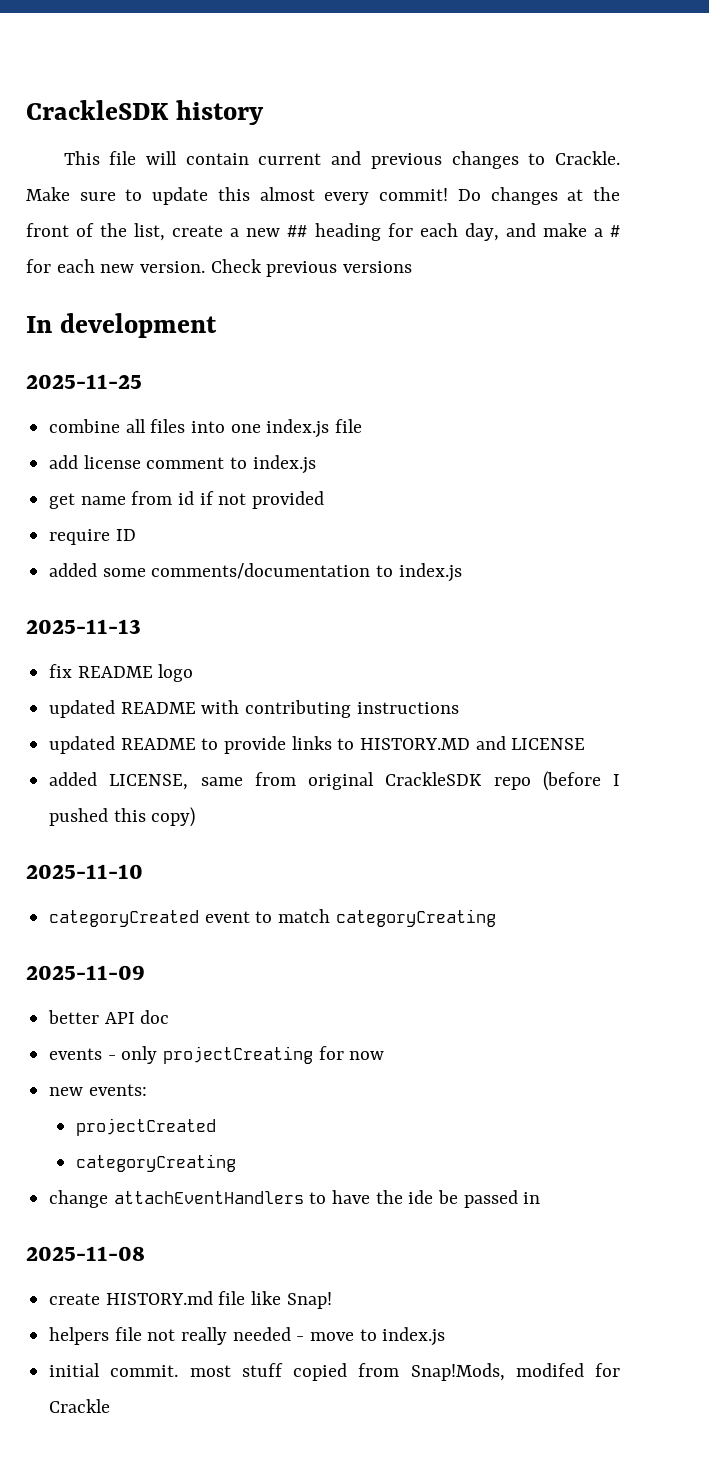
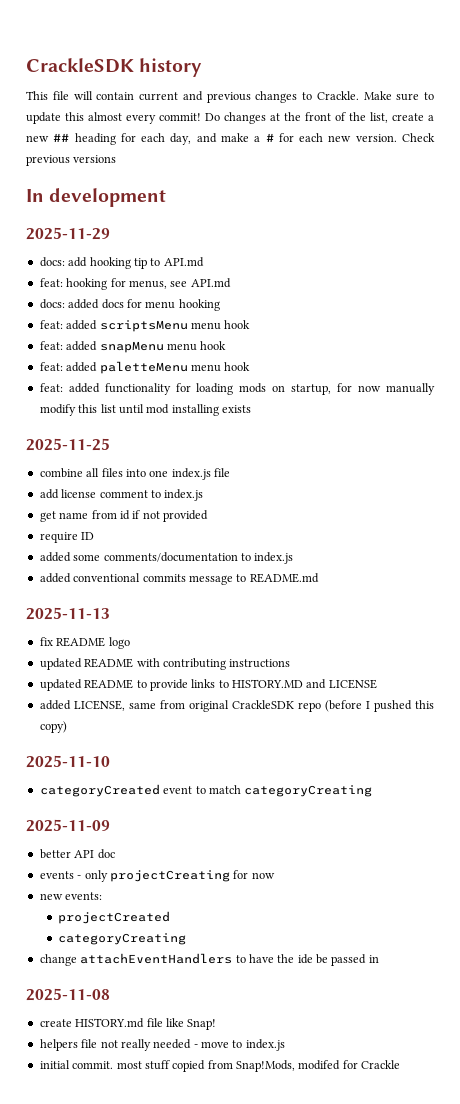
(217, 325) none -> [26,227,110,240] [39,257,204,269] [39,278,231,290] [39,299,220,311] [39,320,251,332] [39,341,227,353] [39,361,251,374] [39,383,436,395] [39,404,251,416] // 2025-11-29 // docs: add hooking tip to API.md // feat: hooking for menus, see API.md // docs: added docs for menu hooking // feat: added scriptsMenu menu hook // feat: added snapMenu menu hook // feat: added paletteMenu menu hook // feat: added functionality for loading mods on startup, for now manually modify this list until mod installing exists
(462, 572) none -> [39,573,319,585] // added conventional commits message to README.md

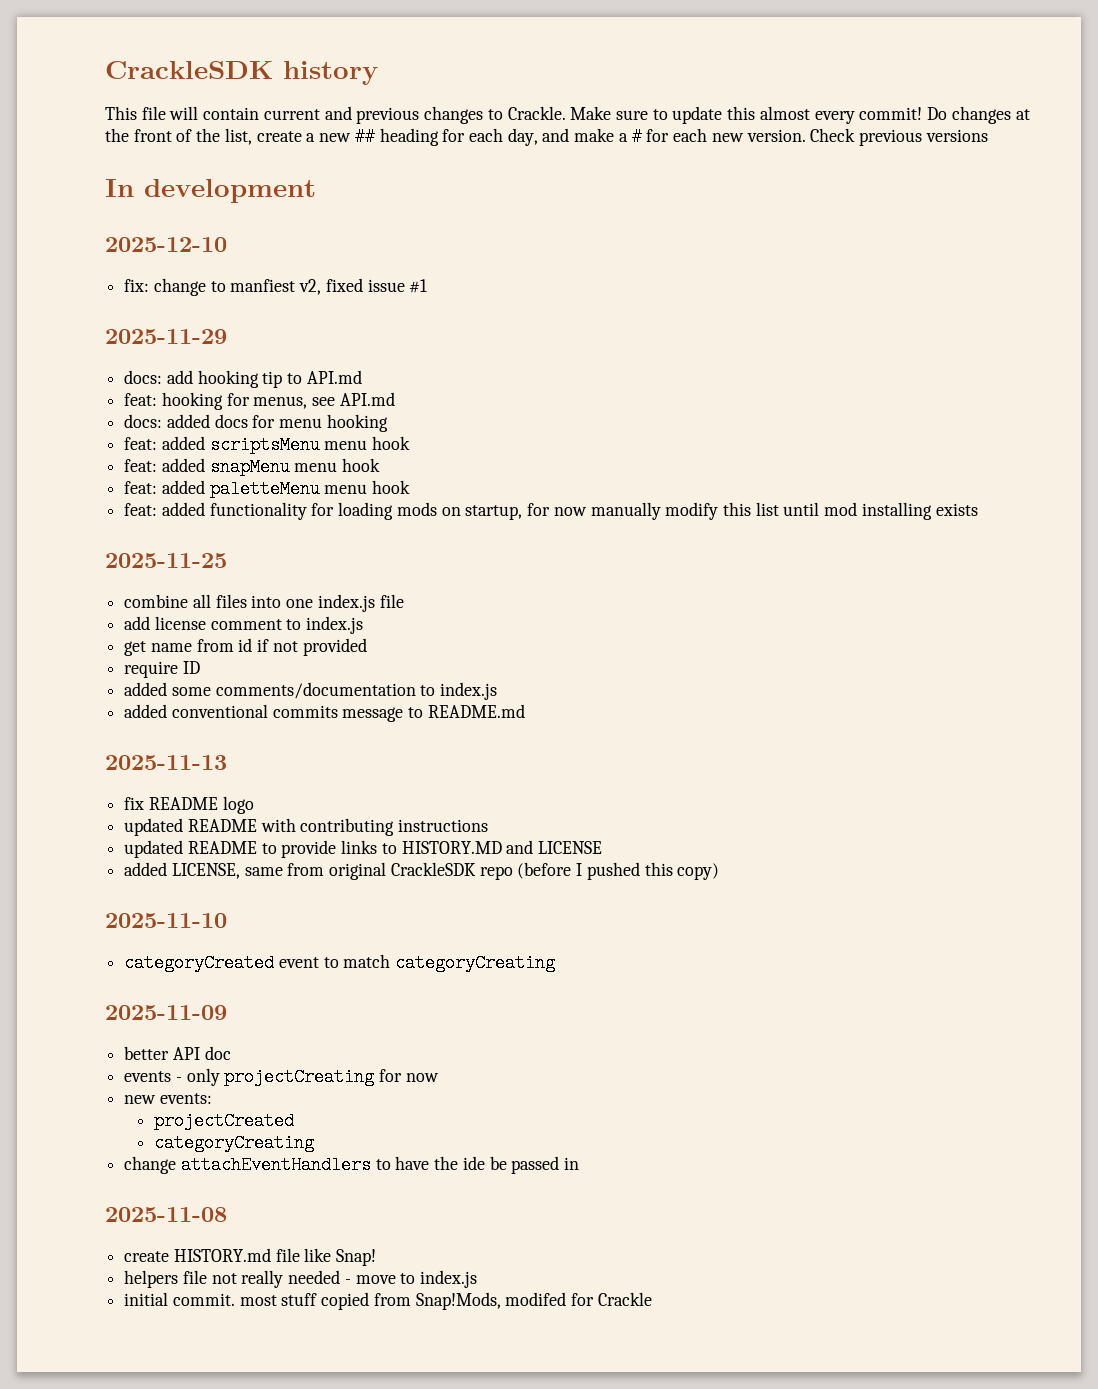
(167, 197) none -> [105,237,227,252] [124,278,428,296] // 2025-12-10 // fix: change to manfiest v2, fixed issue #1

